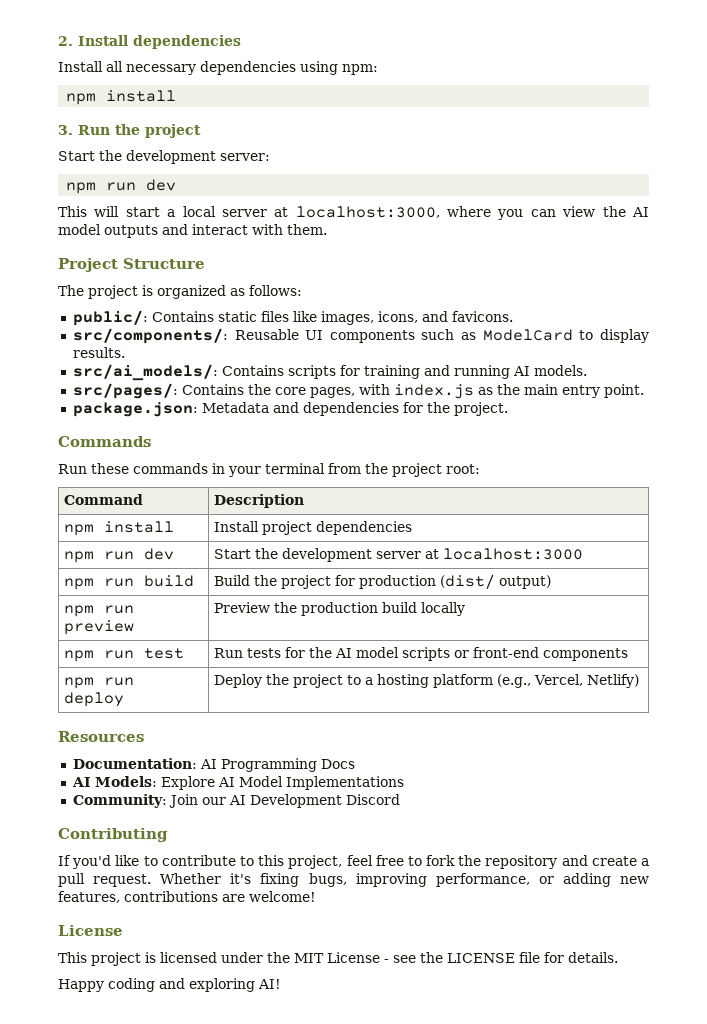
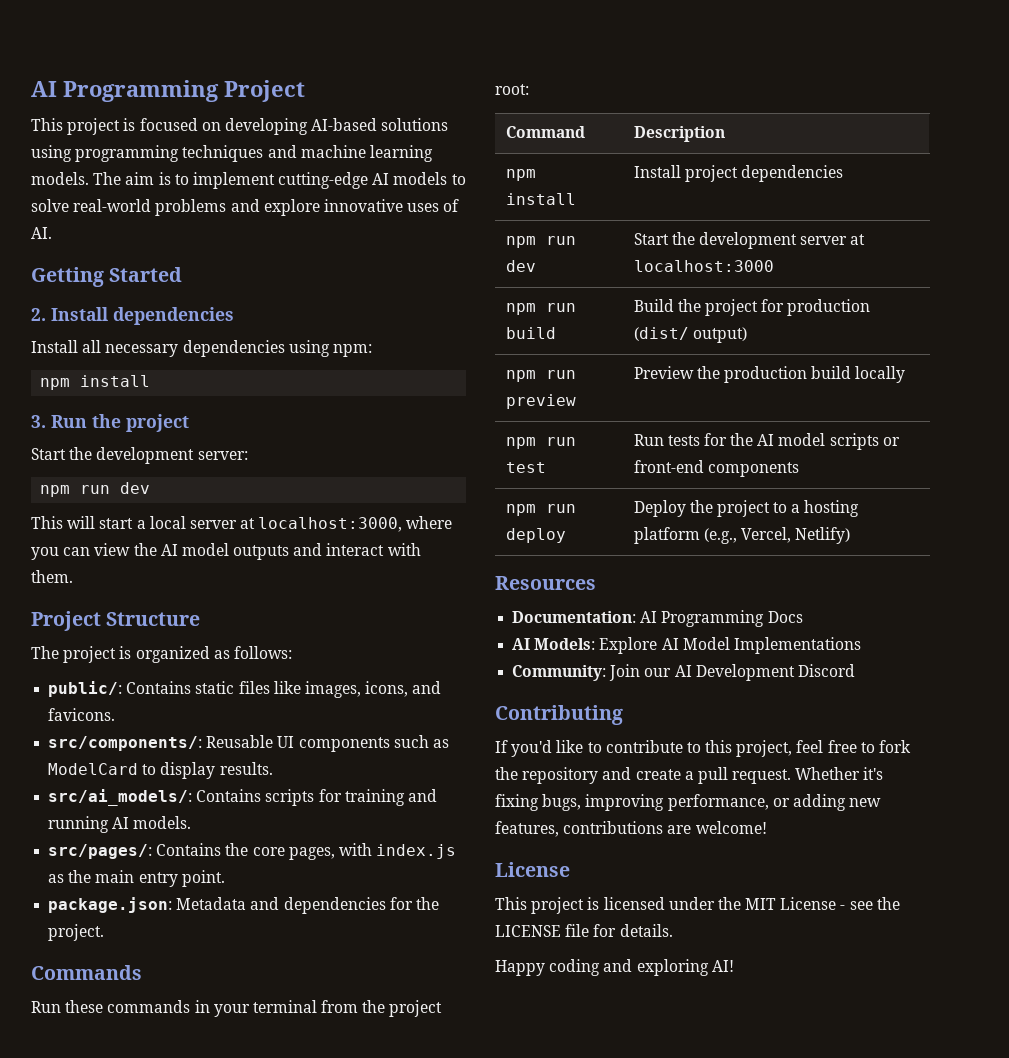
(58, 41) none -> [31,80,305,102] [31,118,449,135] [31,145,433,162] [31,172,466,189] [31,199,460,216] [31,227,52,239] [31,267,183,287] AI Programming Project // This project is focused on developing AI-based solutions using programming techniques and machine learning models. The aim is to implement cutting-edge AI models to solve real-world problems and explore innovative uses of AI. // Getting Started //

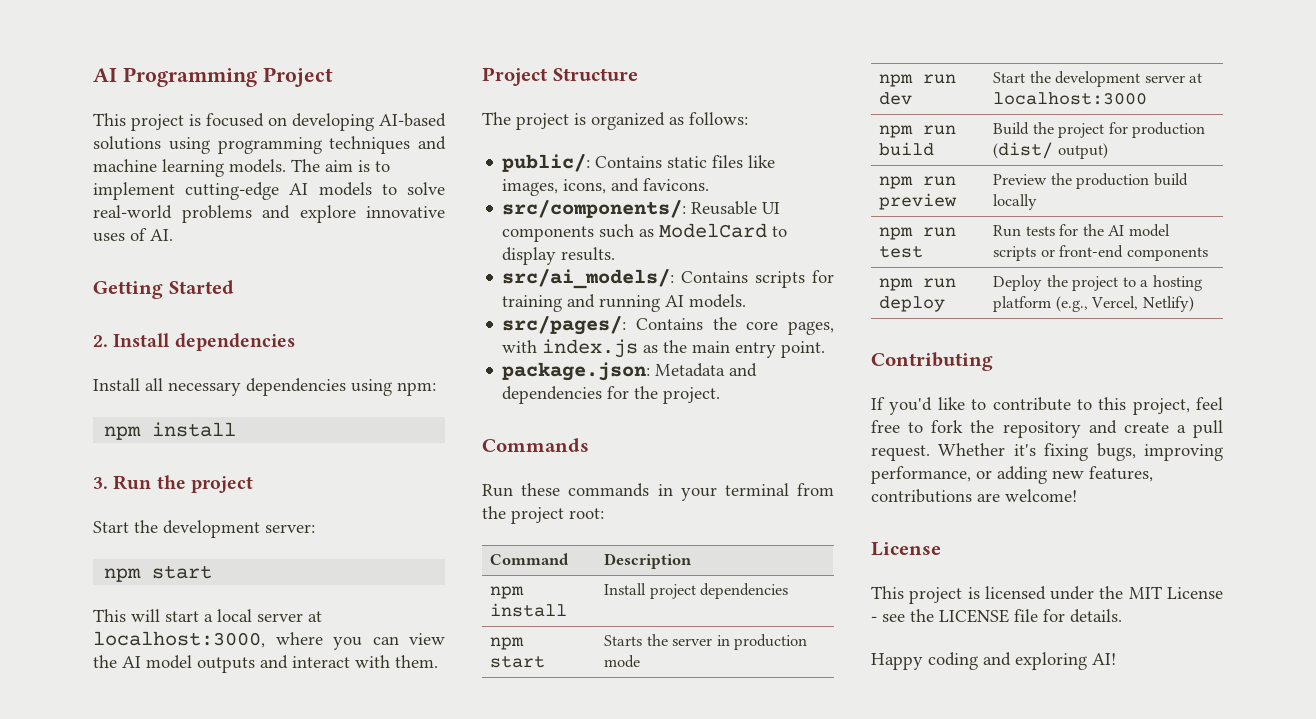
[80,482,151,494] run dev -> [152,565,213,579] start
(843, 173) none -> [490,637,525,650] [490,656,546,668] [604,634,808,650] [604,655,641,668] // npm start | Starts the server in production mode
[495,576,596,590] [512,610,803,627] [512,637,861,654] [512,664,855,681] // Resources // Documentation: AI Programming Docs // AI Models: Explore AI Model Implementations // Community: Join our AI Development Discord -> (1194, 304) none

